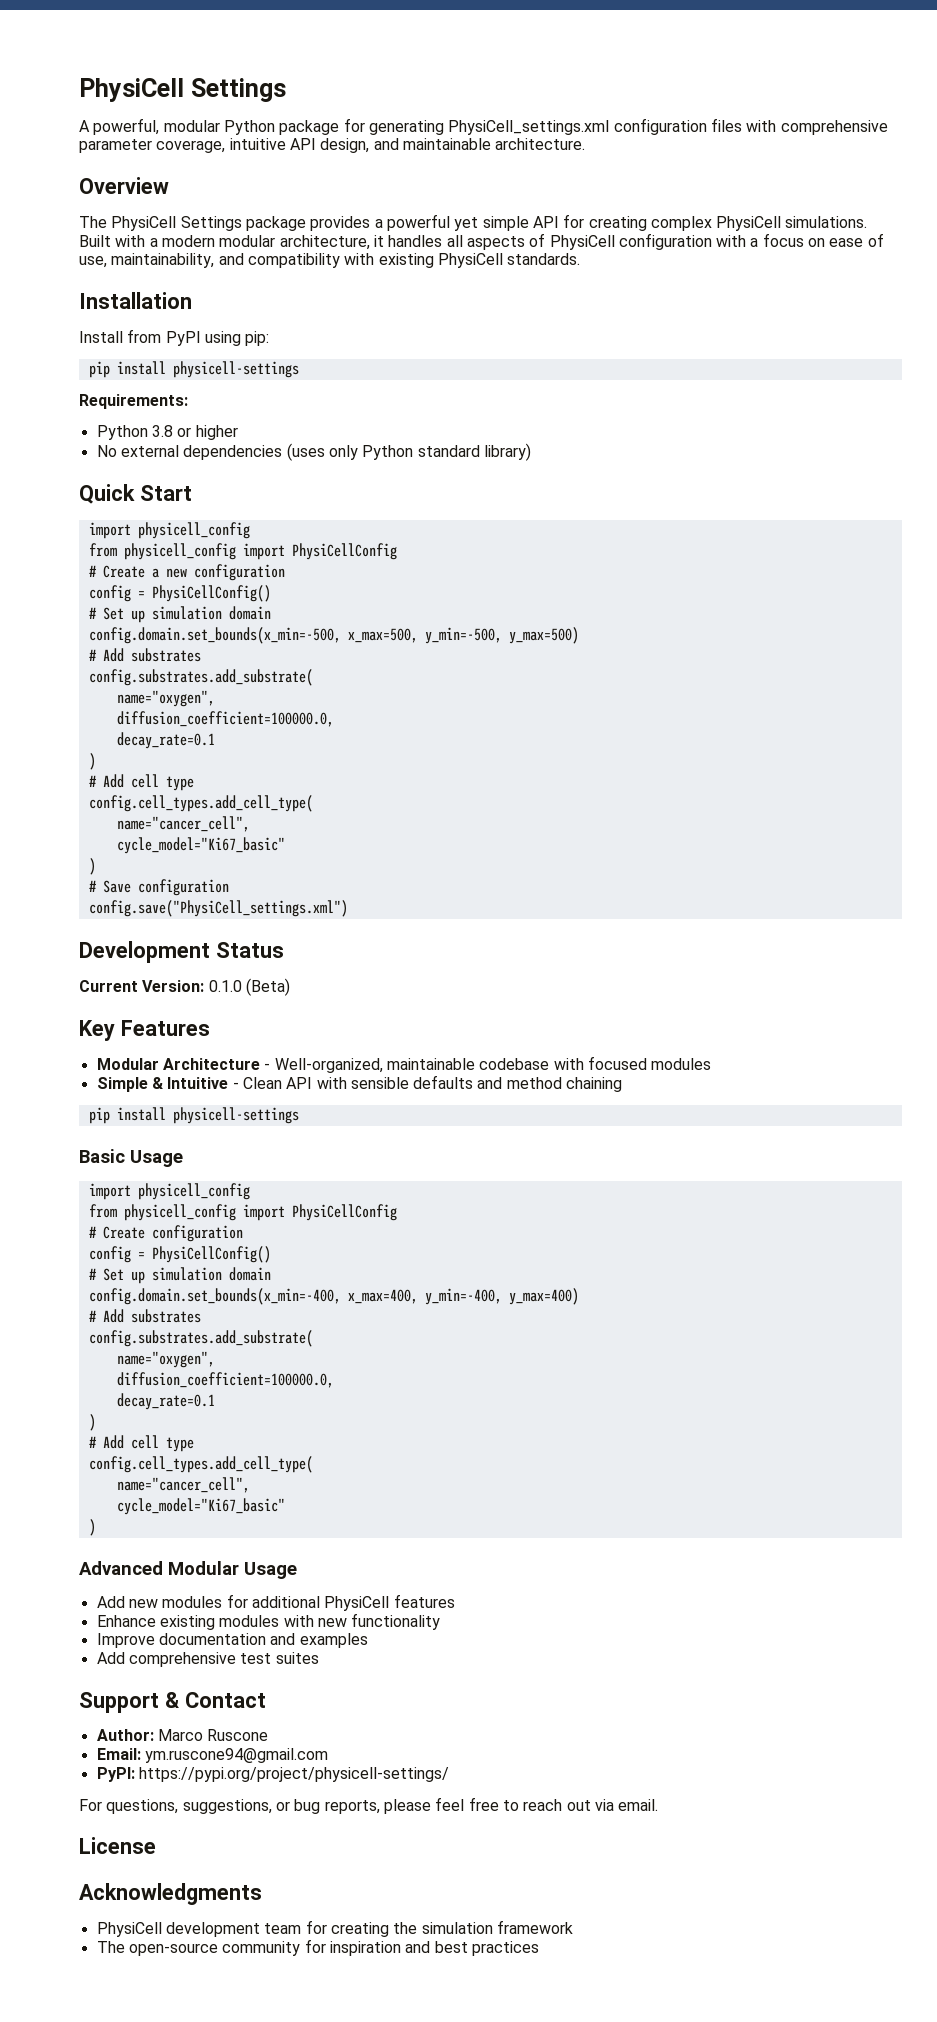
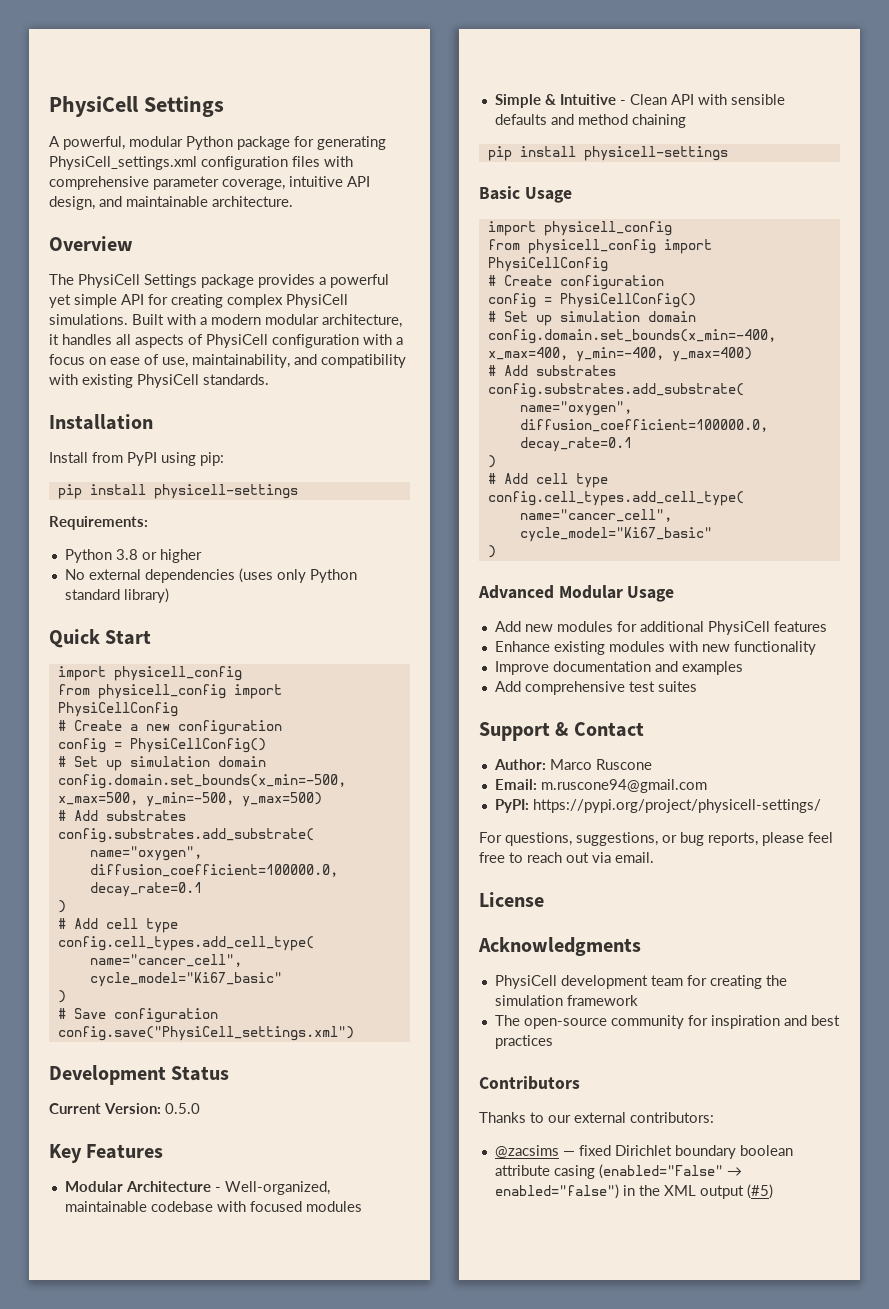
[208,978,290,996] 0.1.0 (Beta) -> [165,1103,200,1114] 0.5.0
[144,1748,328,1763] ym.ruscone94@gmail.com -> [540,779,707,793] m.ruscone94@gmail.com
(539, 1948) none -> [479,1076,580,1090] [479,1112,714,1123] [494,1145,793,1159] [494,1164,742,1179] [494,1184,773,1199] // Contributors // Thanks to our external contributors: // @zacsims — fixed Dirichlet boundary boolean attribute casing (enabled="False" → enabled="false") in the XML output (#5)

